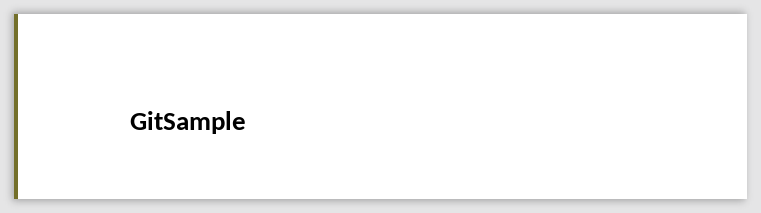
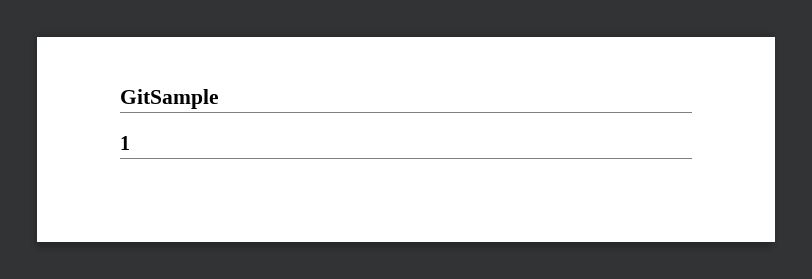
(246, 122) none -> [120,136,130,150] // 1

